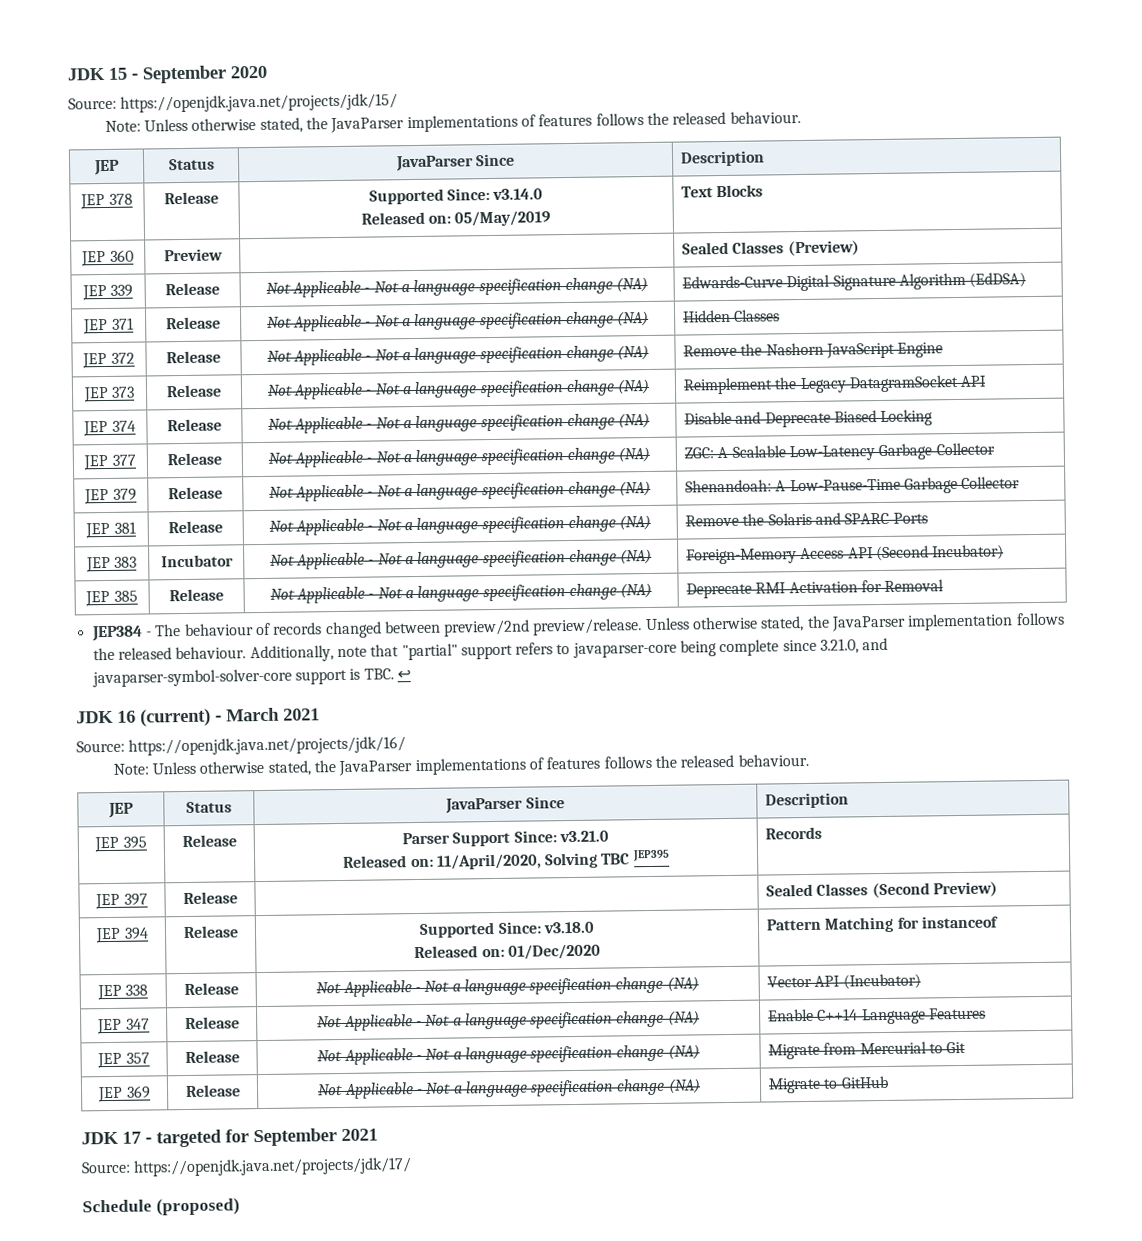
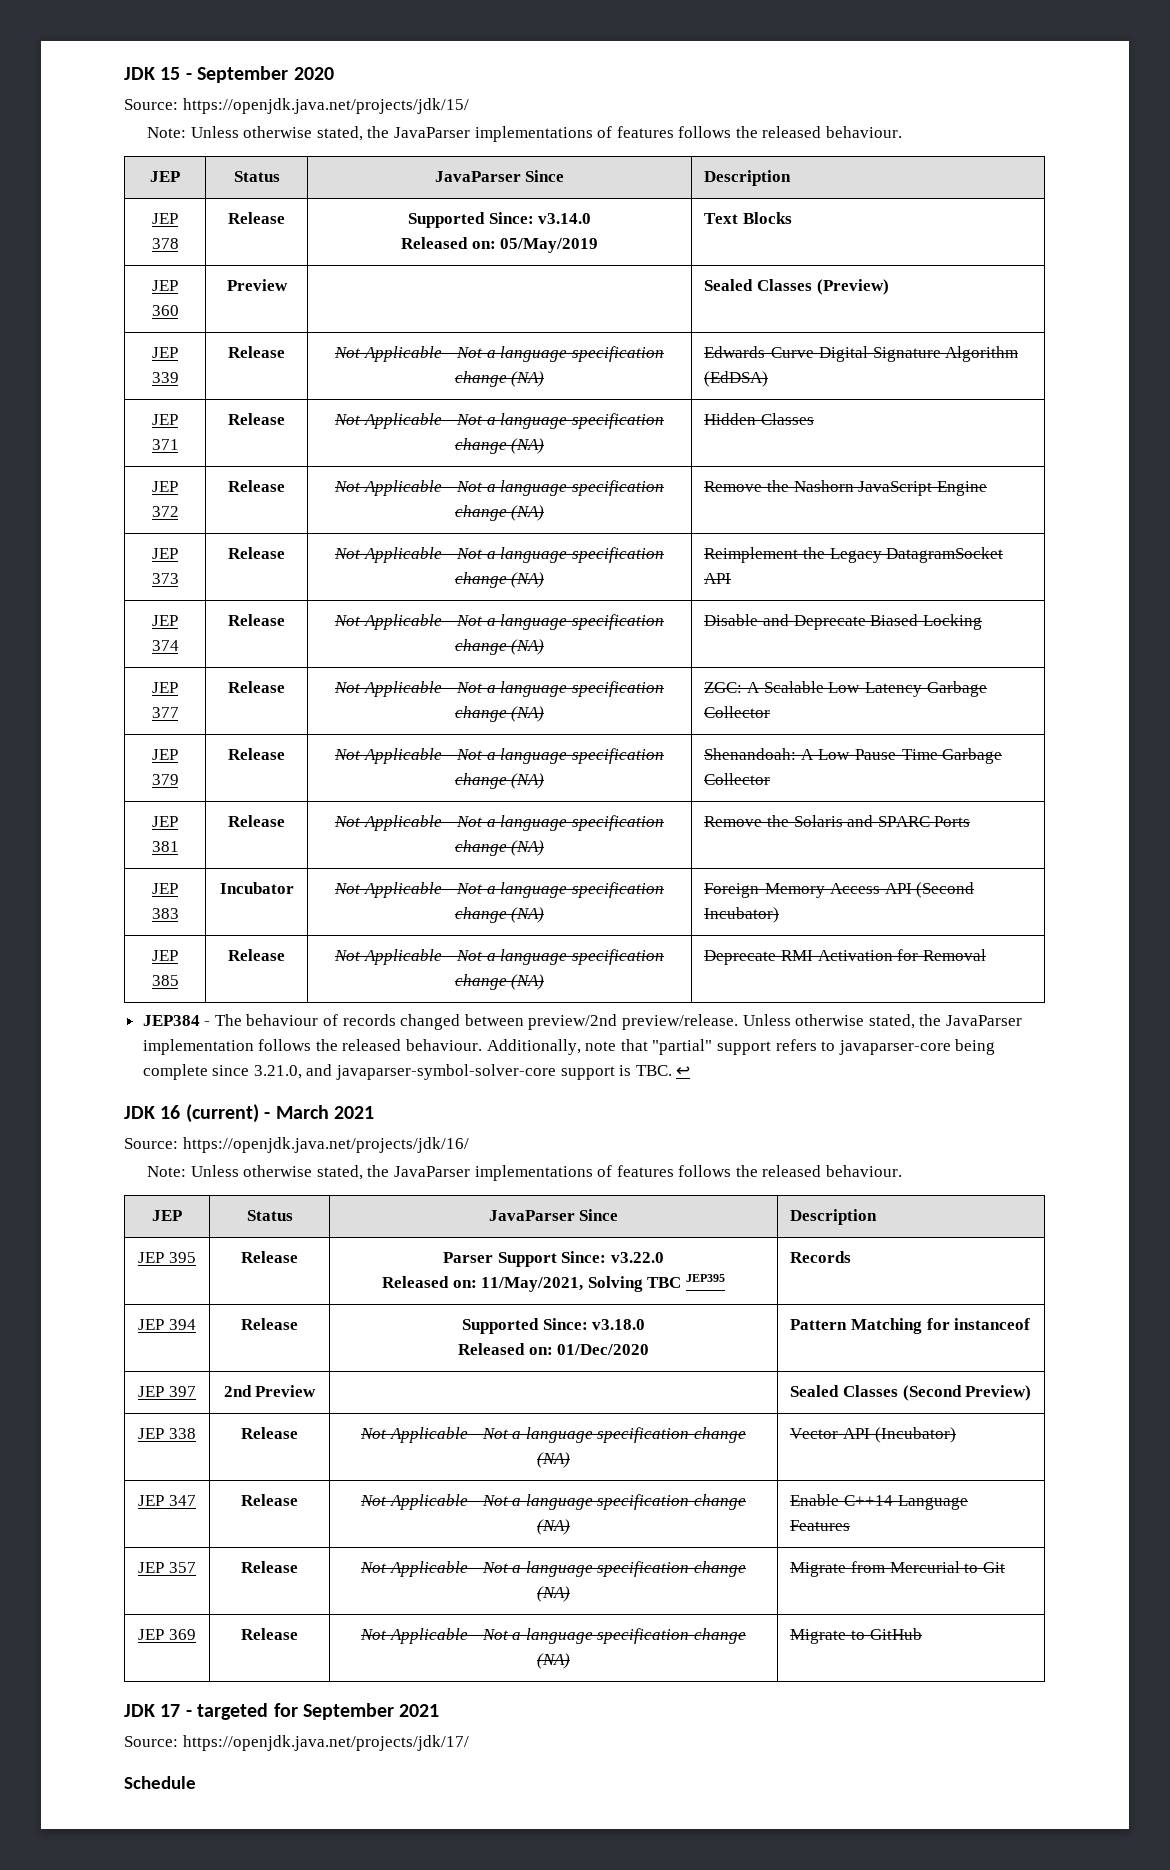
[558,830,609,843] [343,853,542,870] v3.21.0 // Released on: 11/April/2020, -> [610,1252,664,1263] [382,1276,584,1292] v3.22.0 // Released on: 11/May/2021,
[95,893,148,910] [182,891,238,905] [766,881,998,899] // JEP 397 | Release | | Sealed Classes (Second Preview) -> (852, 1257) none
(999, 922) none -> [138,1386,196,1397] [223,1385,317,1397] [790,1385,1032,1401] // JEP 397 | 2nd Preview | | Sealed Classes (Second Preview)
[155,1197,240,1216] (proposed) -> (196, 1782) none

